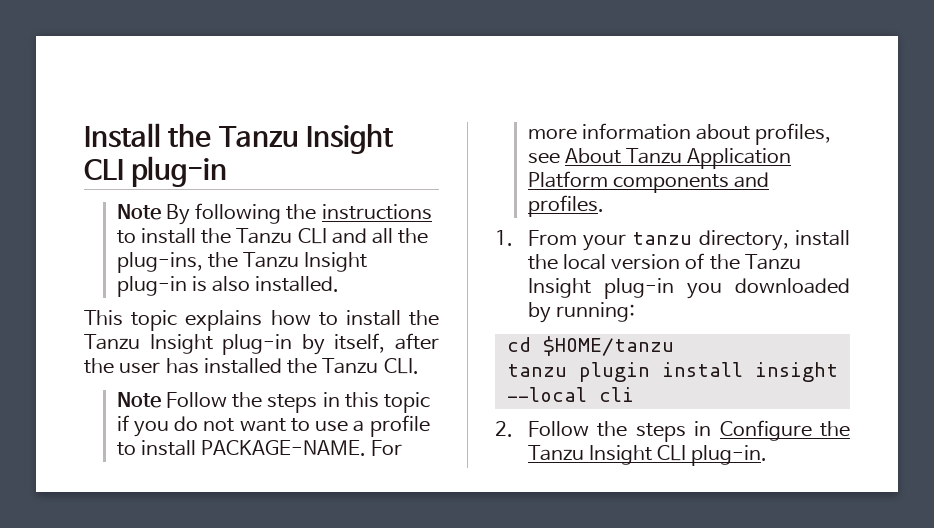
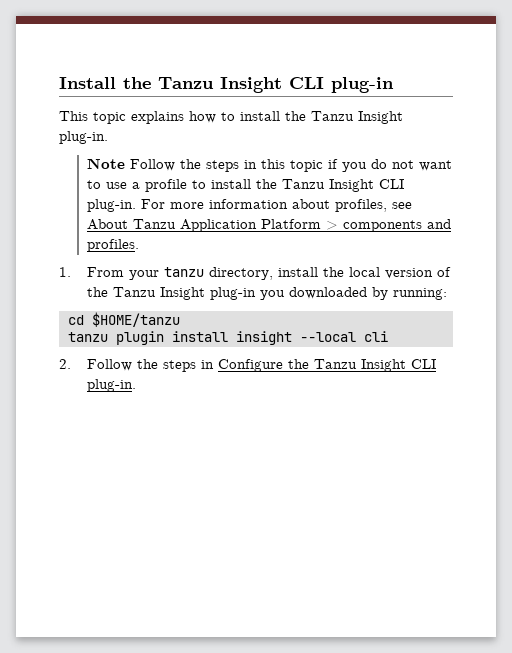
[116,203,432,225] [116,228,429,244] [116,252,368,273] [116,276,340,297] // Note By following the instructions to install the Tanzu CLI and all the plug-ins, the Tanzu Insight plug-in is also installed. -> (394, 85) none
[222,333,439,355] [84,358,419,374] plug-in by itself, after the user has installed the Tanzu CLI. -> [59,131,108,144] plug-in.
[201,440,367,456] PACKAGE-NAME. -> [256,179,405,192] [87,199,137,212] the Tanzu Insight CLI plug-in.
(608, 179) none -> [326,221,339,230] >

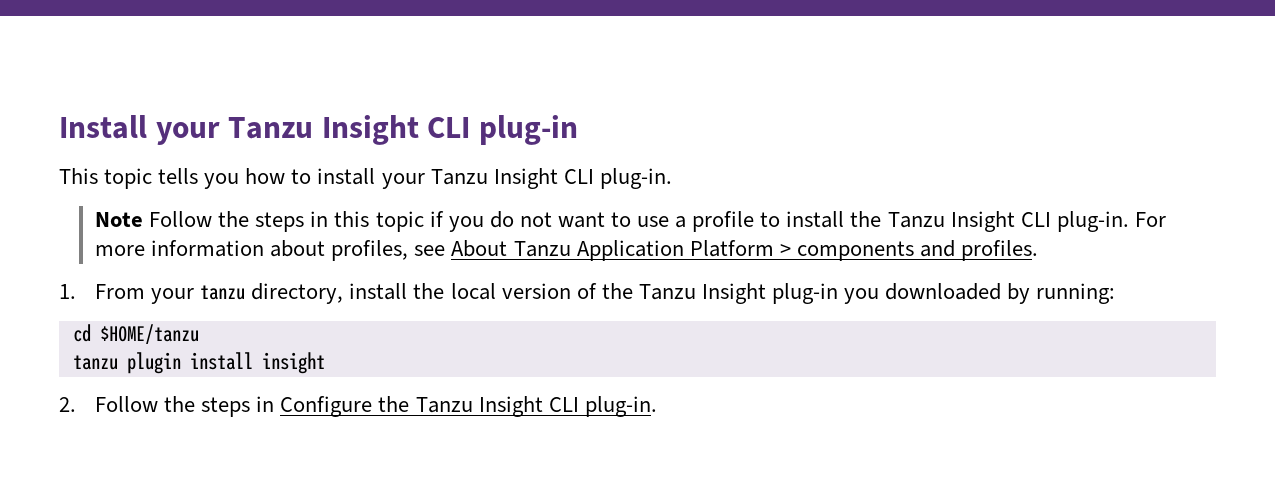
[123,77,151,89] the -> [155,122,220,145] your
[131,111,184,124] explains -> [158,168,240,189] tells you
[285,111,403,124] the Tanzu Insight -> [381,168,594,189] your Tanzu Insight CLI
[300,331,388,342] --local cli -> (325, 363) none

